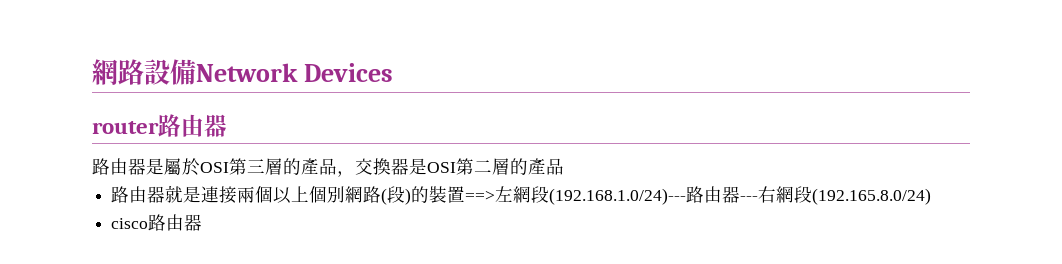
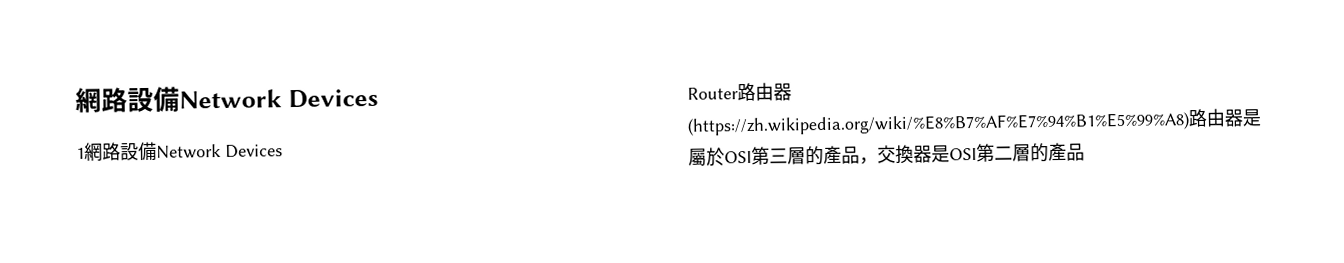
[92,59,394,85] [92,114,227,137] 網路設備Network Devices // router路由器 // -> [75,86,379,113] [76,141,283,162] [687,82,792,102] [687,112,1190,136] 網路設備Network Devices // 1網路設備Network Devices // Router路由器(https://zh.wikipedia.org/wiki/%E8%B7%AF%E7%94%B1%E5%99%A8)
[111,185,932,205] [111,214,203,231] // 路由器就是連接兩個以上個別網路(段)的裝置==>左網段(192.168.1.0/24)---路由器---右網段(192.165.8.0/24) // cisco路由器 -> (1085, 152) none

